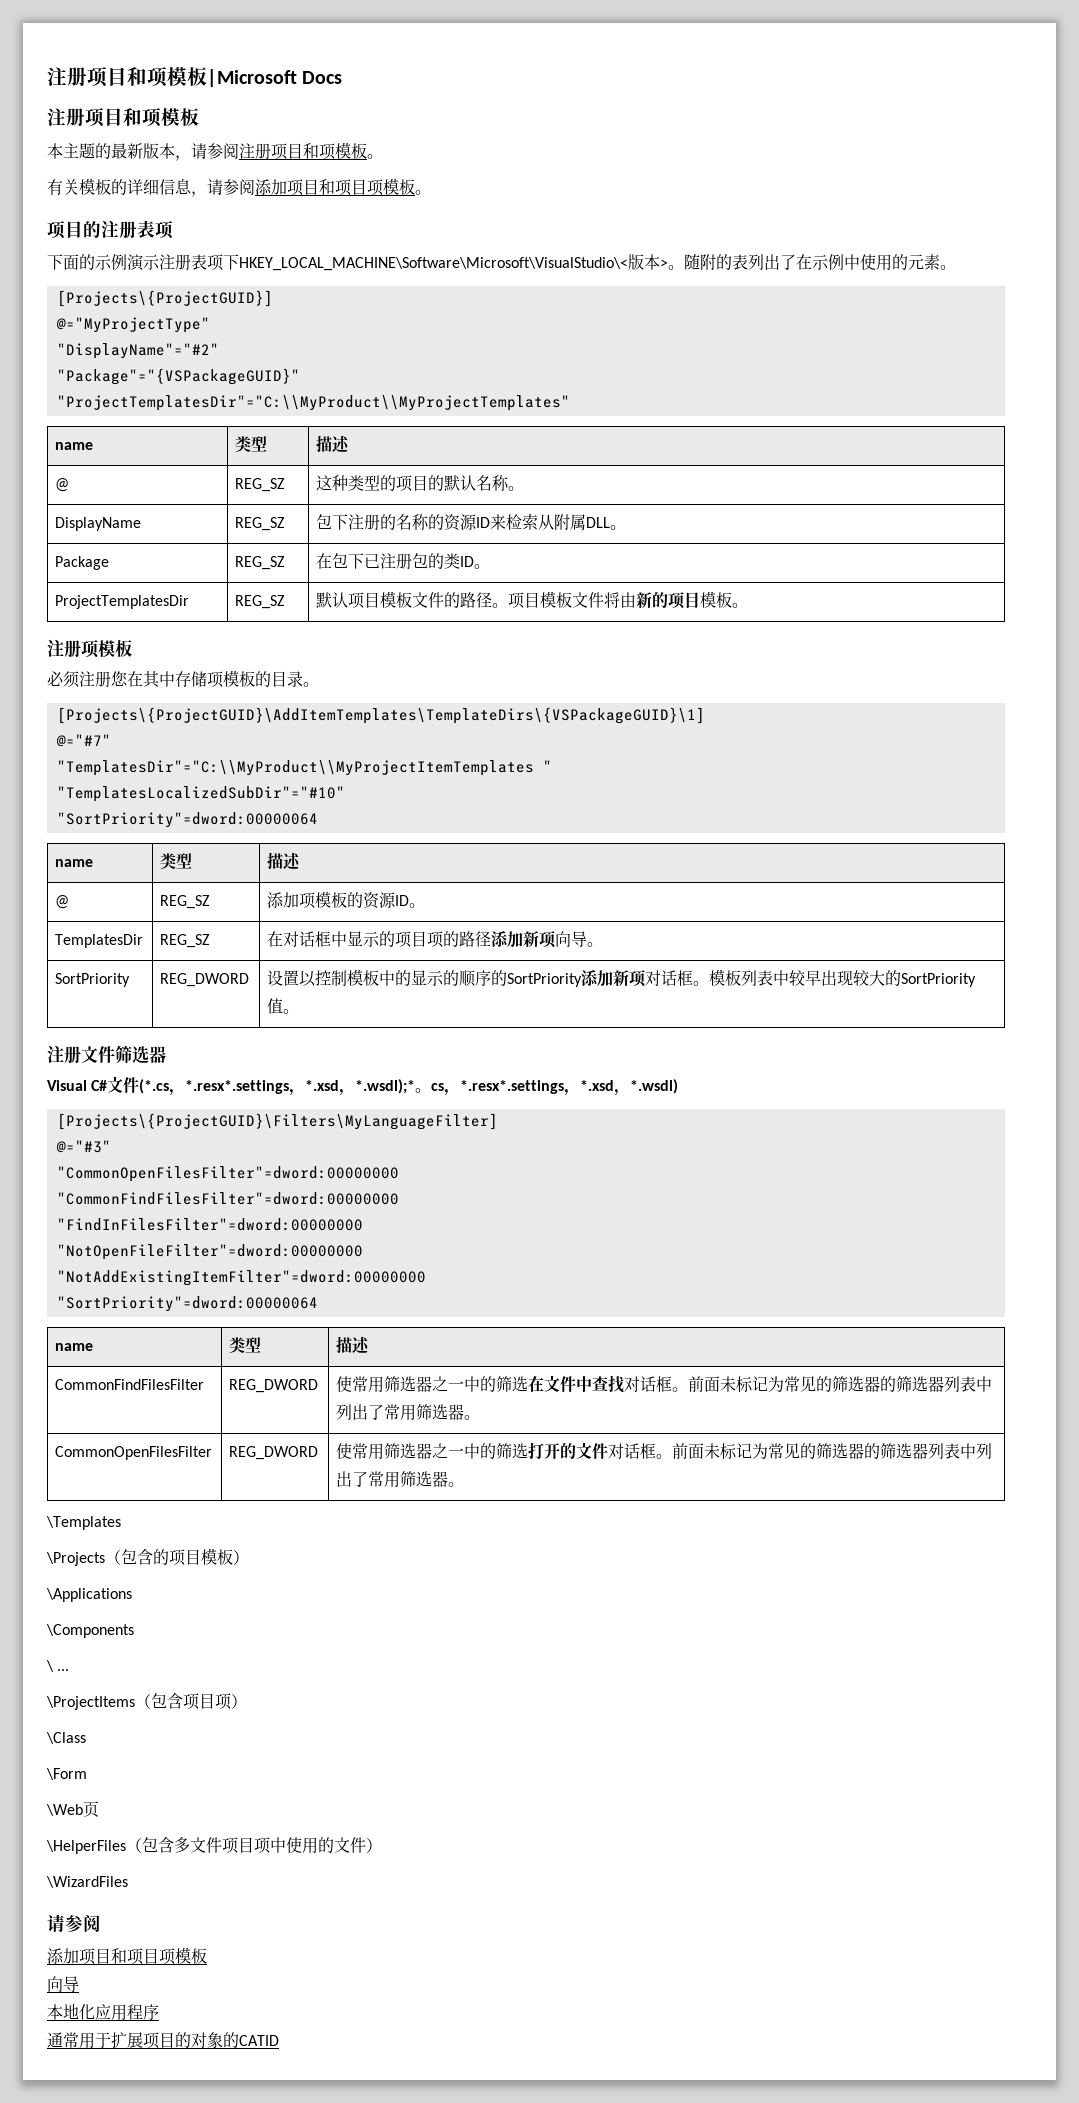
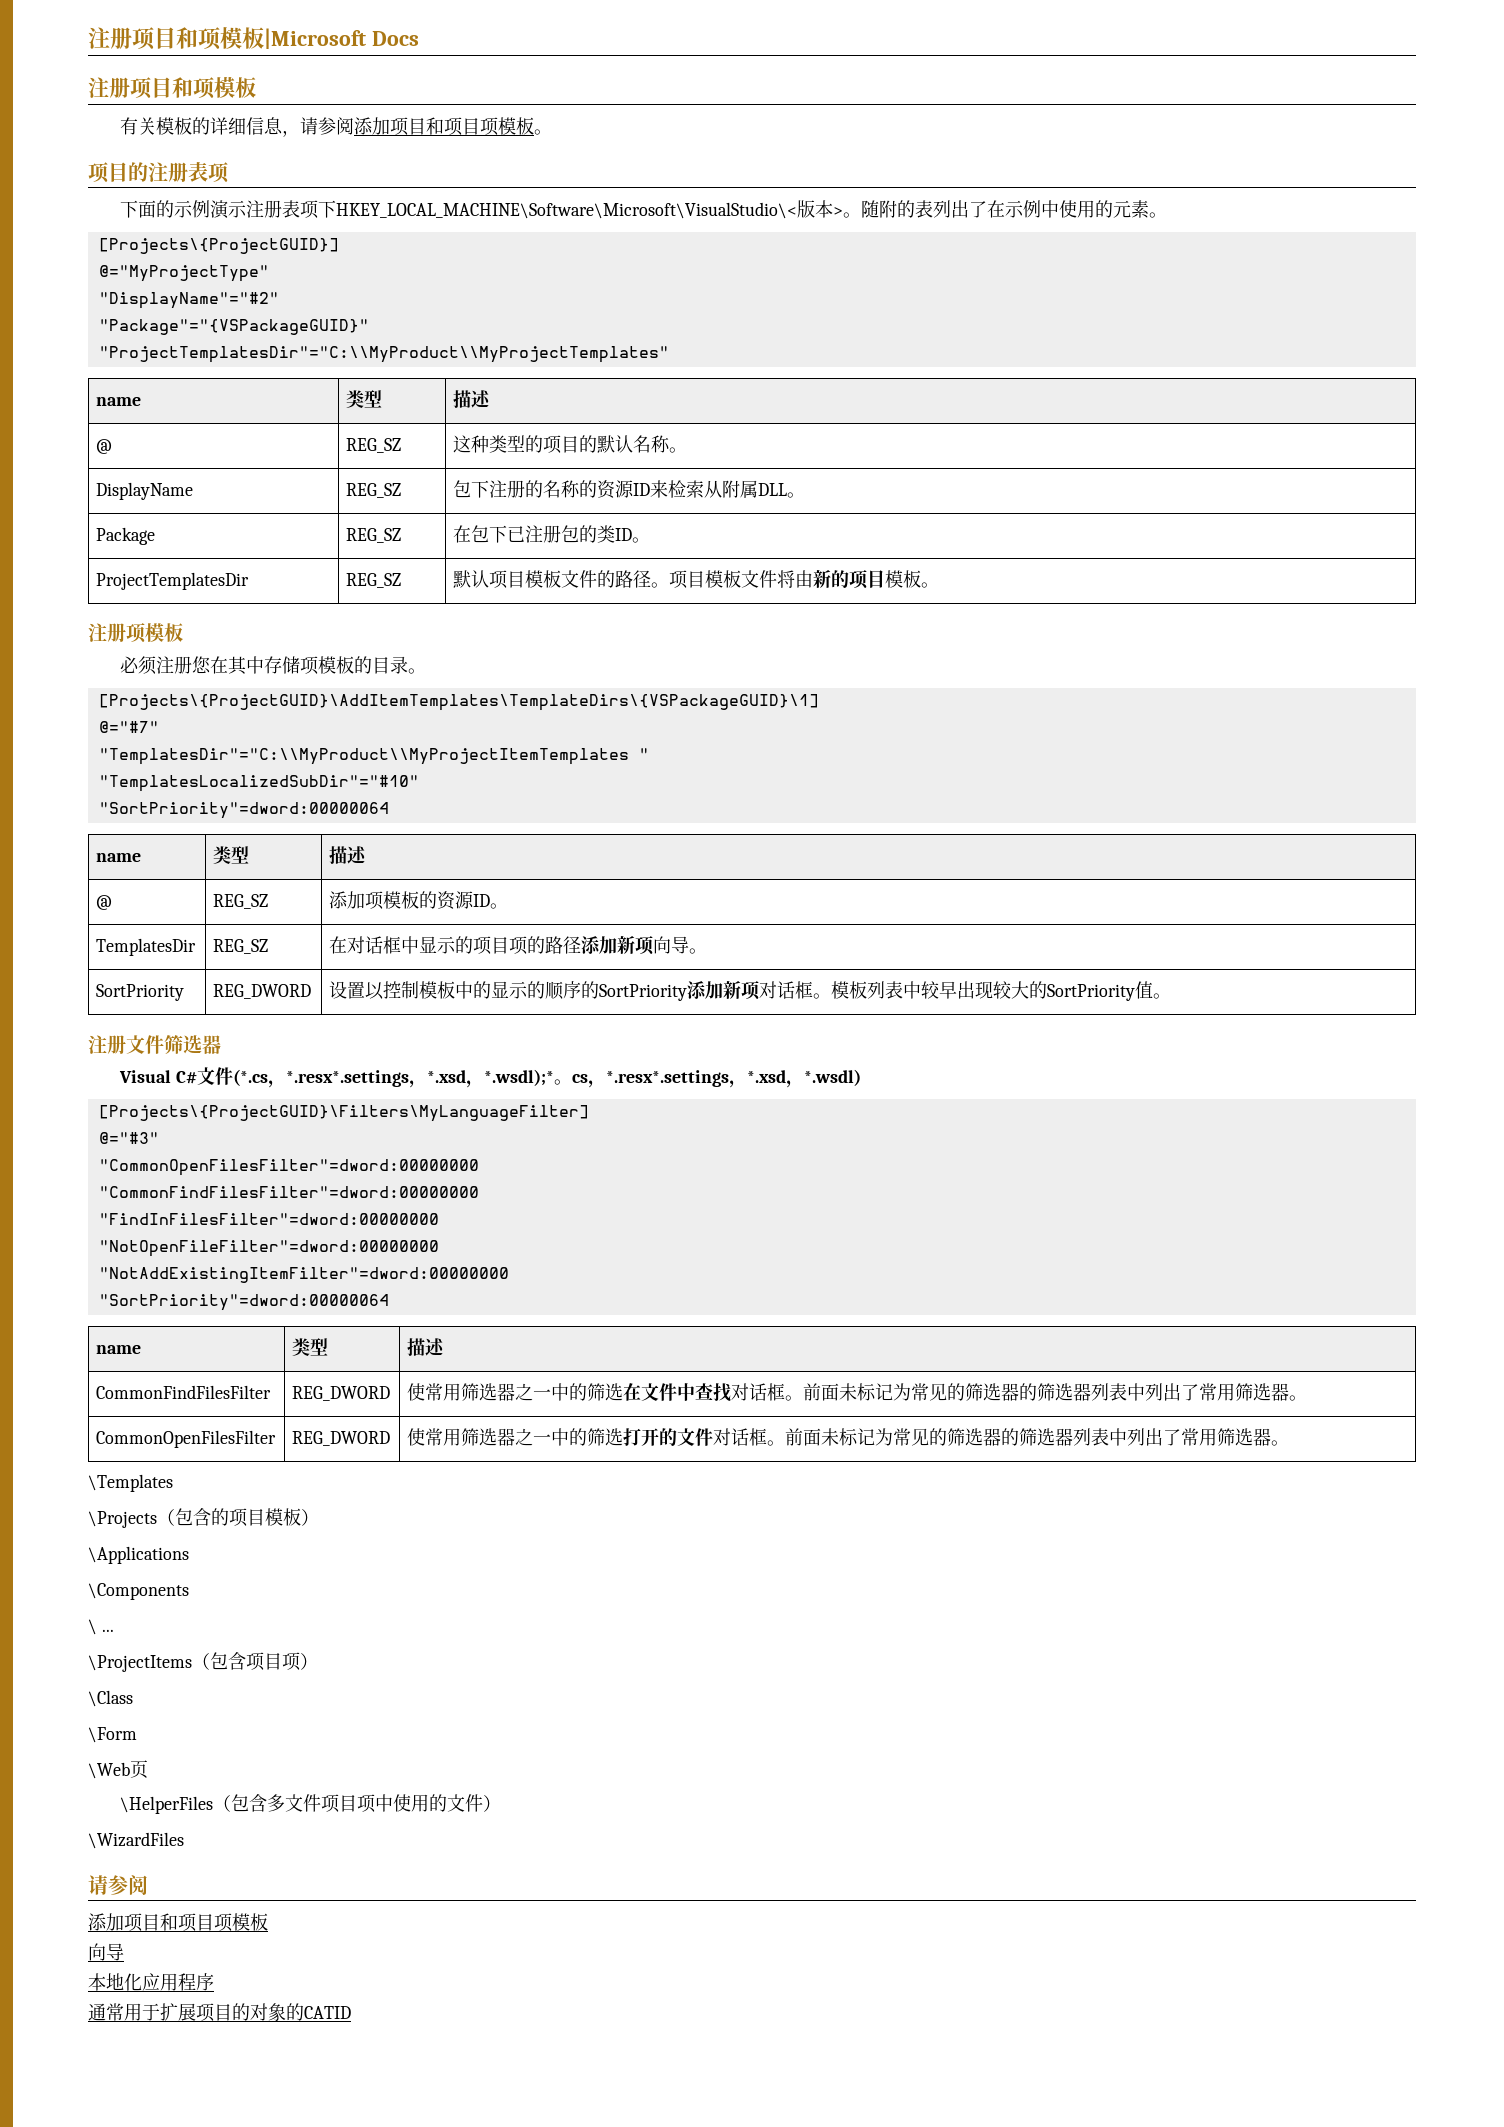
[47,142,383,161] // 本主题的最新版本，请参阅注册项目和项模板。 -> (256, 87) none

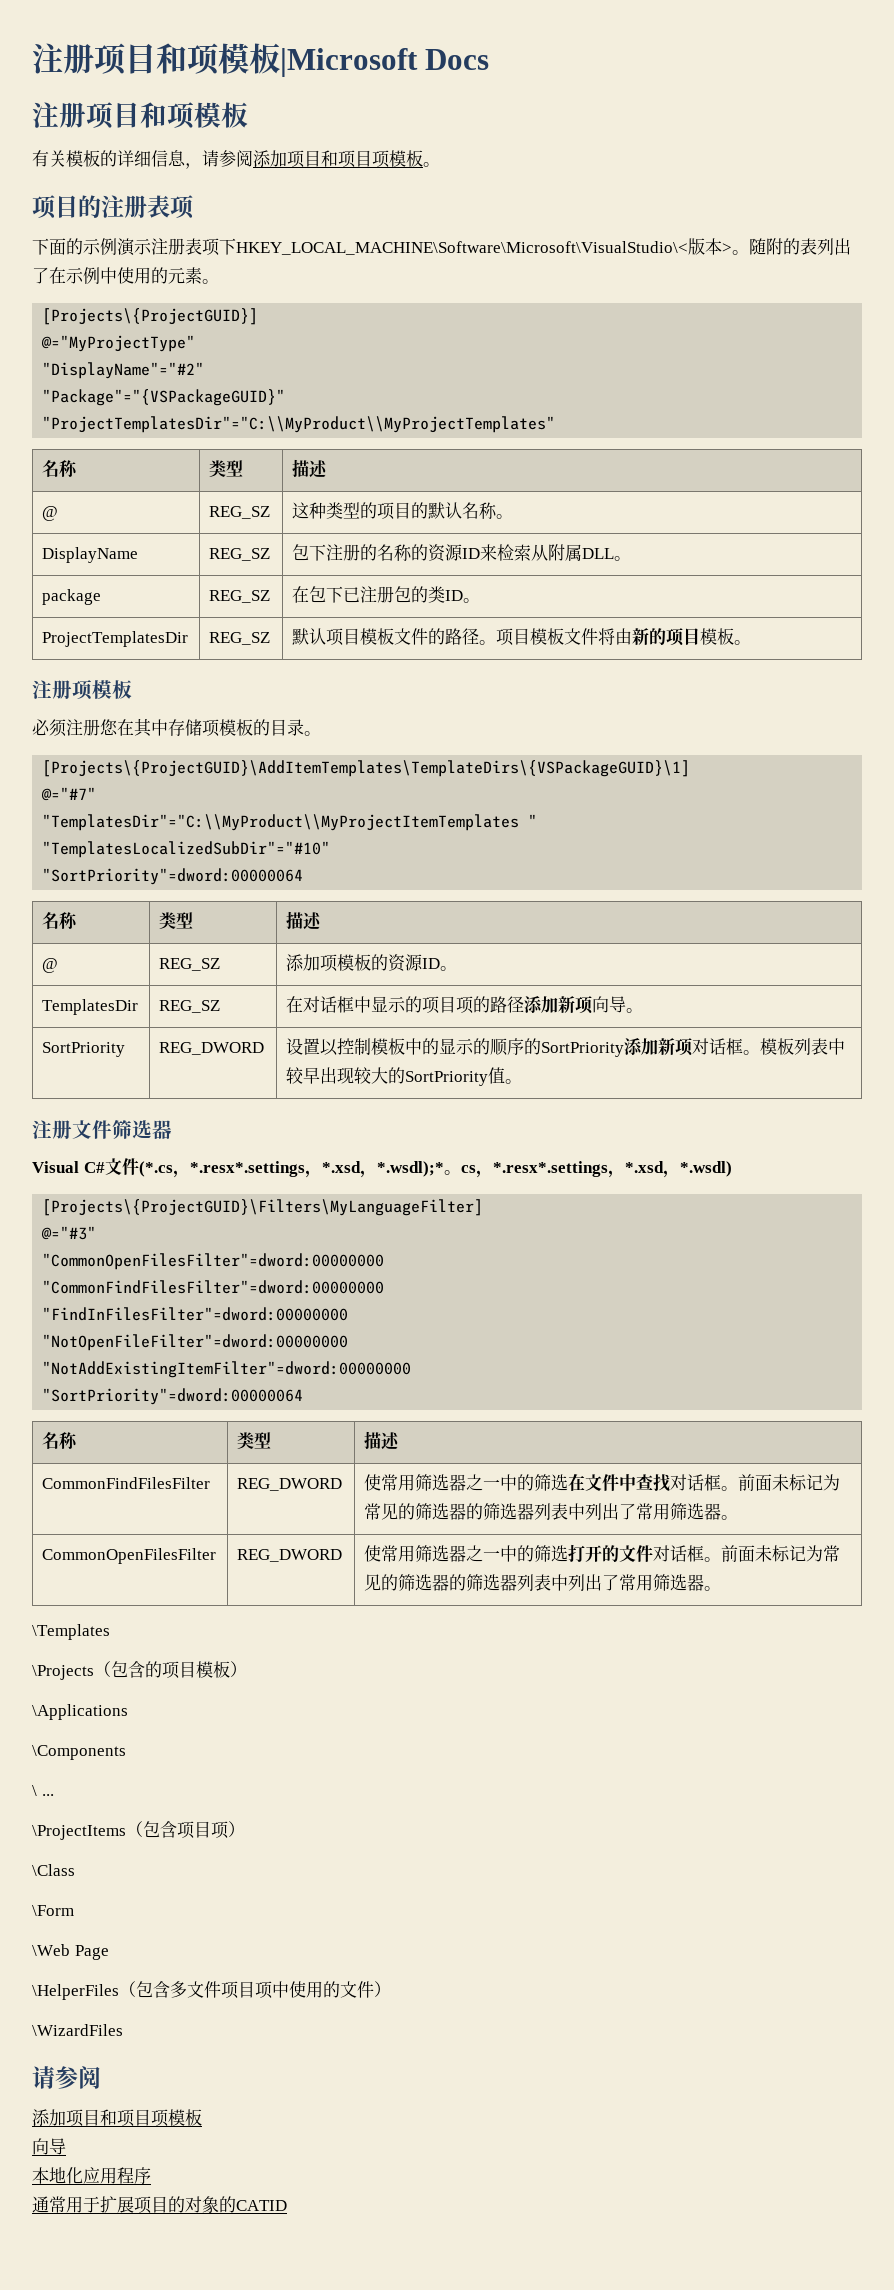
[96,397,142,406] name -> [42,460,79,477] 名称
[96,527,156,545] Package -> [42,589,102,605] package
[96,853,142,862] name -> [42,912,79,929] 名称
[96,1345,142,1354] name -> [42,1432,79,1449] 名称
[130,1760,148,1779] 页 -> [74,1945,109,1960] Page

